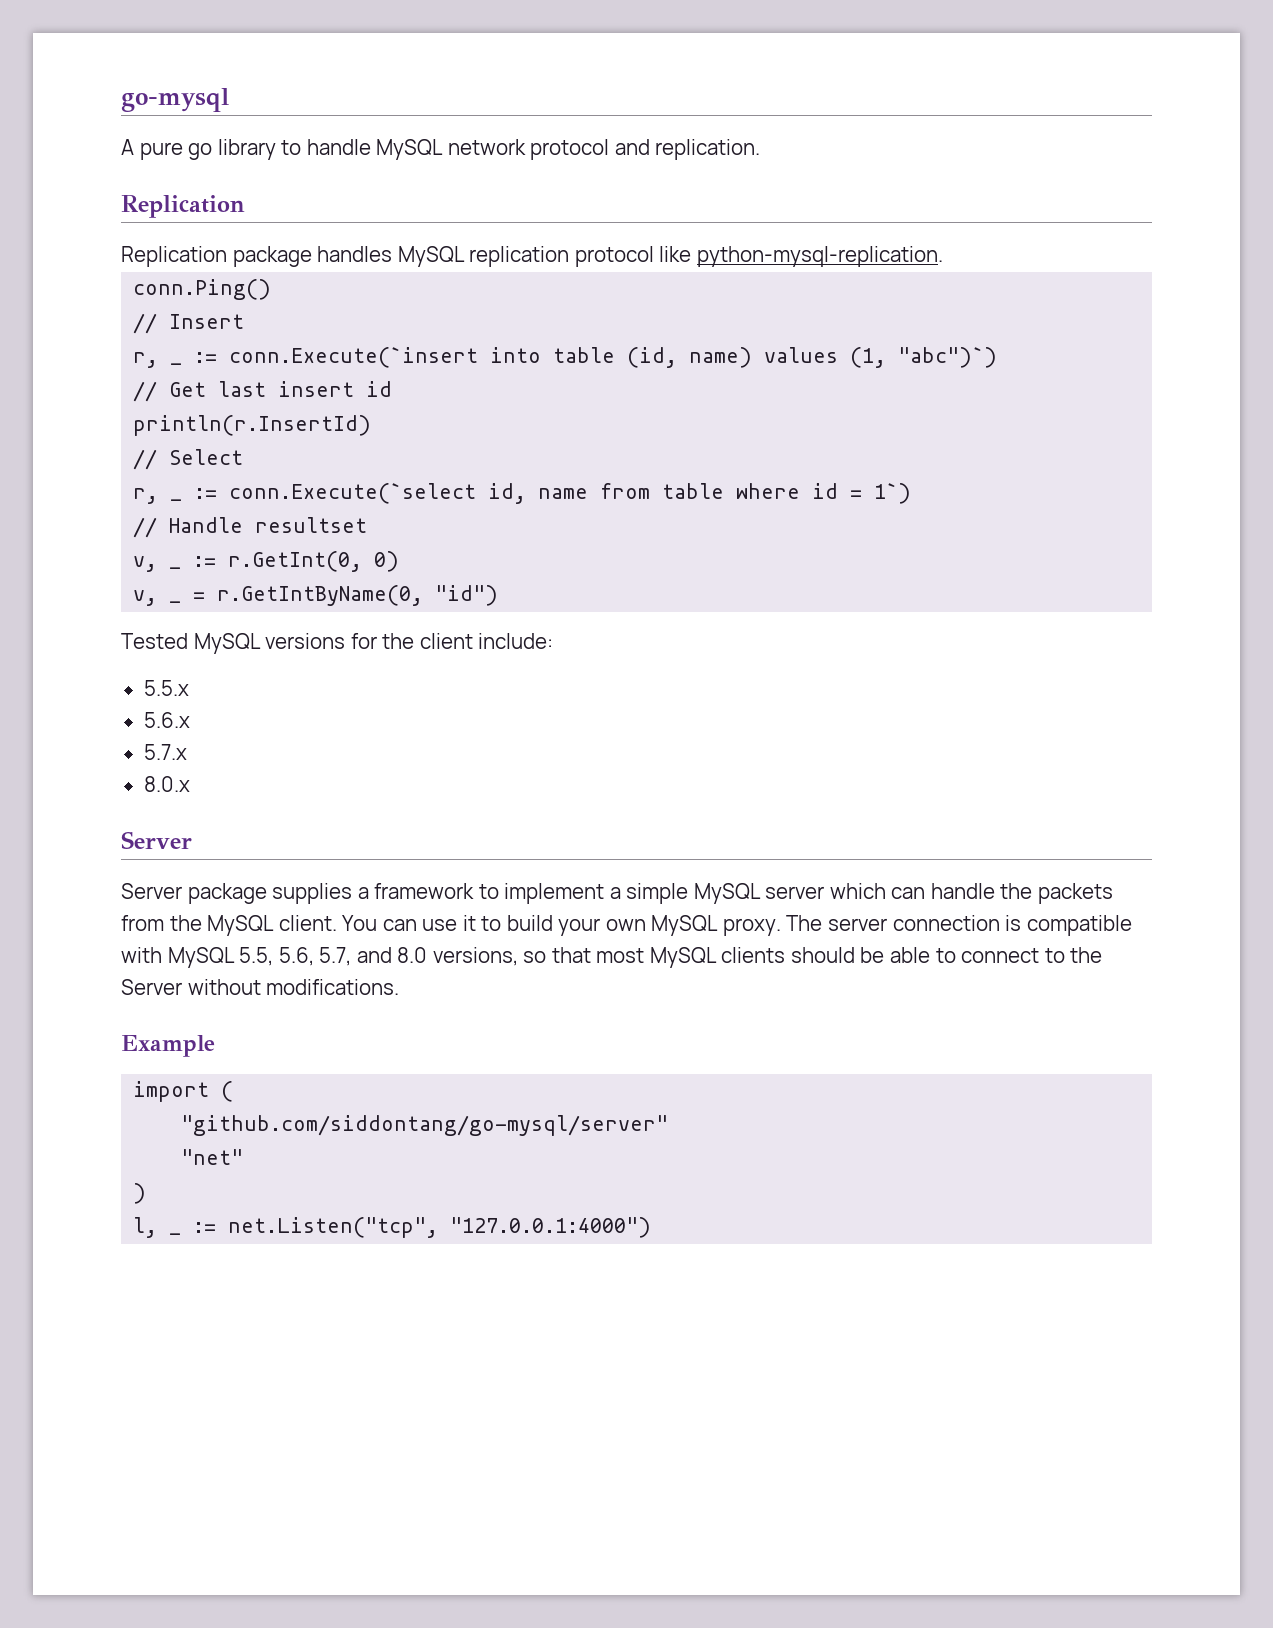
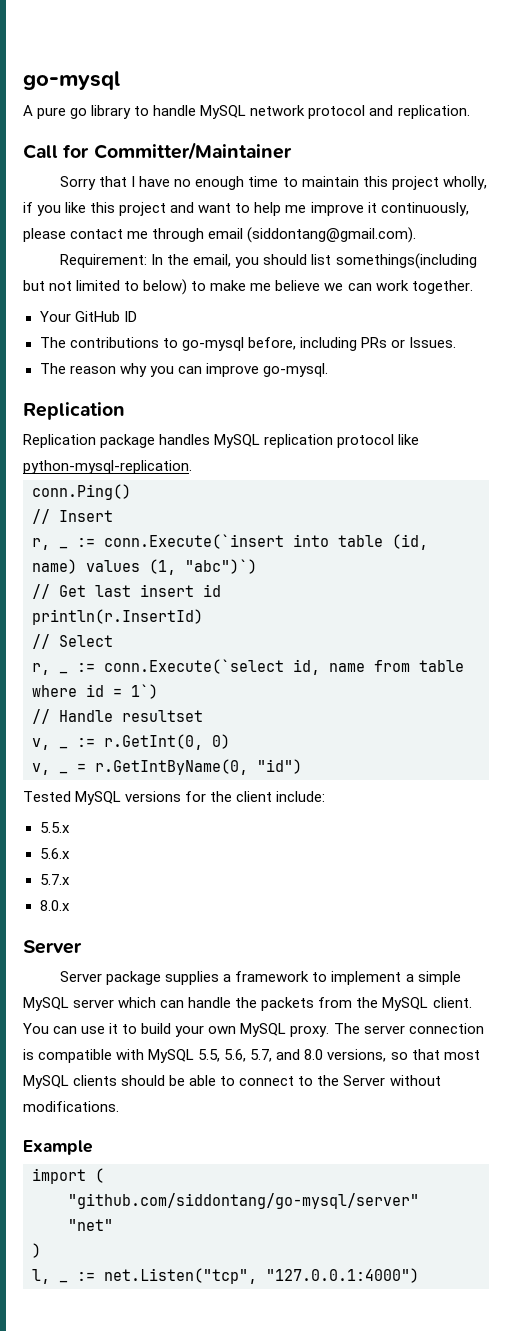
(761, 149) none -> [23,142,292,160] [60,176,487,190] [23,202,469,216] [23,227,417,243] [60,253,477,269] [23,279,473,295] [39,311,137,322] [39,337,456,351] [39,363,328,377] // Call for Committer/Maintainer // Sorry that I have no enough time to maintain this project wholly, if you like this project and want to help me improve it continuously, please contact me through email (siddontang@gmail.com). // Requirement: In the email, you should list somethings(including but not limited to below) to make me believe we can work together. // Your GitHub ID // The contributions to go-mysql before, including PRs or Issues. // The reason why you can improve go-mysql.

